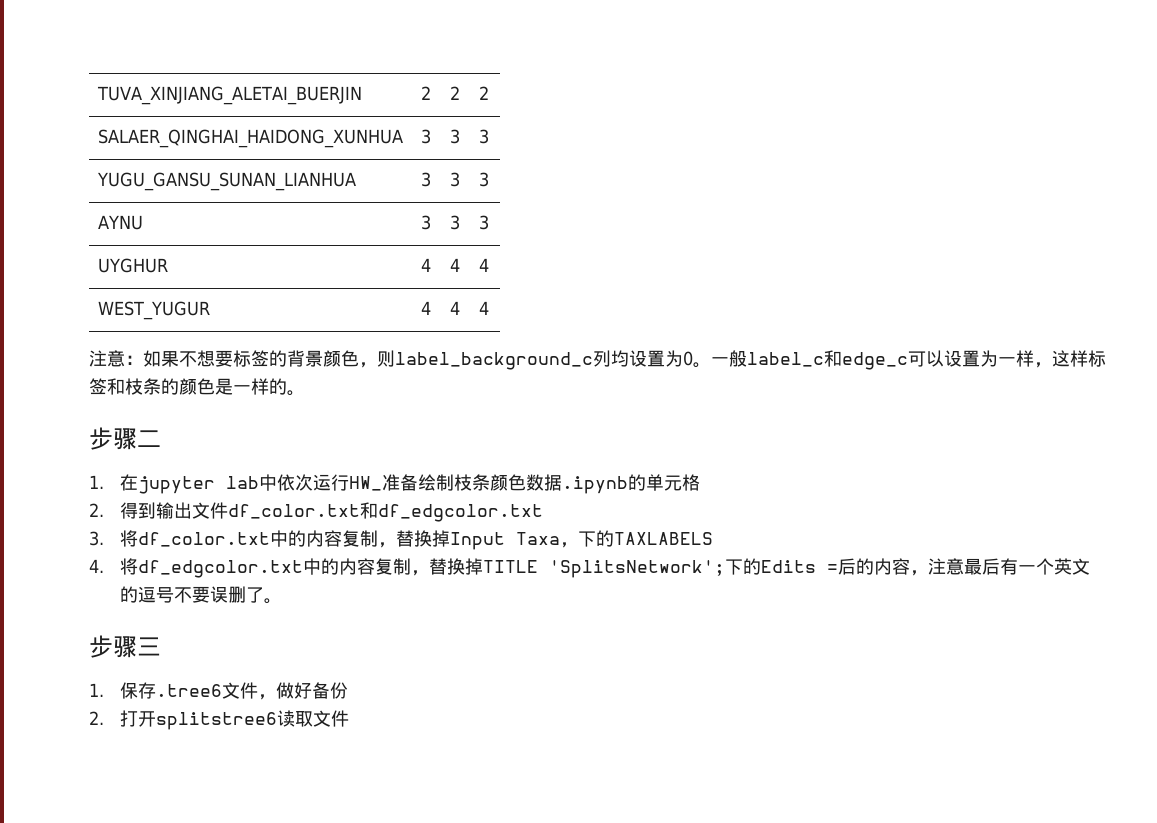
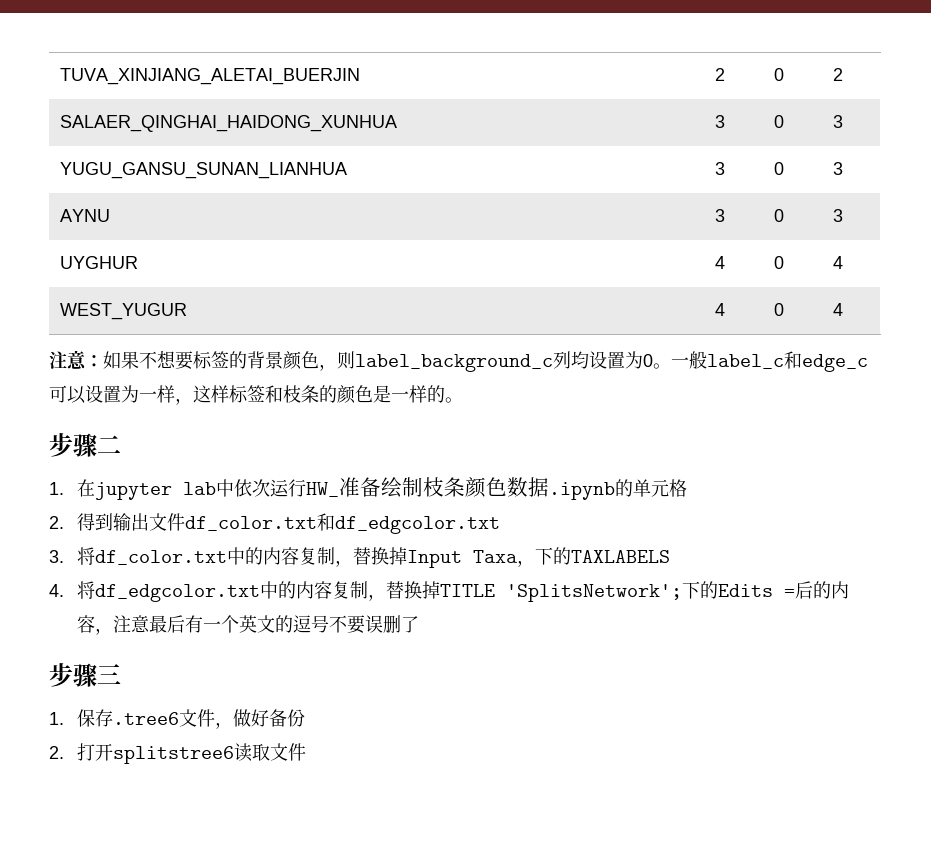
[449,86,460,100] 2 -> [773,68,784,81] 0
[449,129,460,144] 3 -> [773,115,784,128] 0
[449,172,460,187] 3 -> [773,162,784,175] 0
[449,215,460,230] 3 -> [773,209,784,222] 0
[449,258,460,272] 4 -> [773,256,784,269] 0
[449,301,460,315] 4 -> [773,303,784,316] 0
[264,598,283,604] 。 -> (420, 624) none

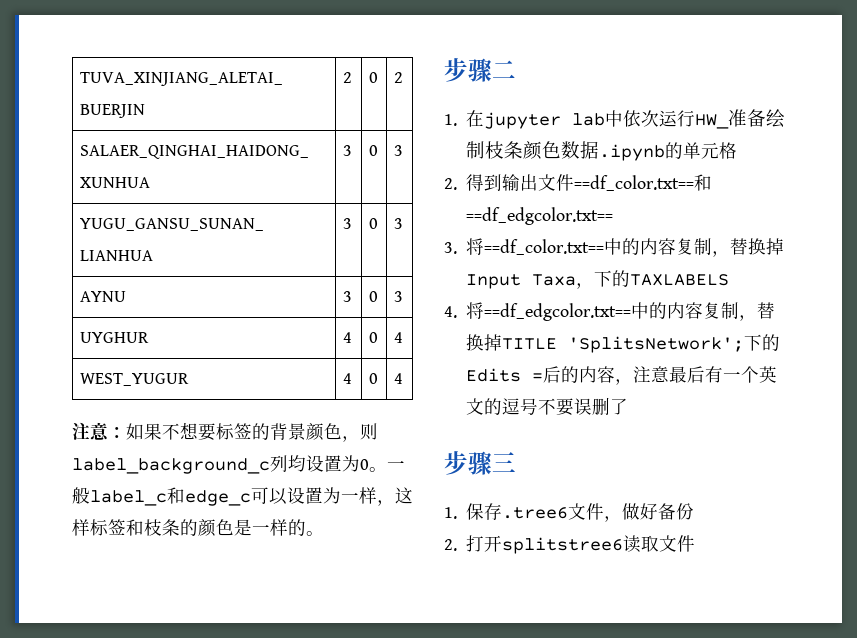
[185,513,501,534] df_color.txt和df_edgcolor.txt -> [573,174,712,191] [465,207,613,225] ==df_color.txt==和==df_edgcolor.txt==
[95,550,228,565] df_color.txt -> [483,239,604,255] ==df_color.txt==
[95,584,261,602] df_edgcolor.txt -> [483,303,631,321] ==df_edgcolor.txt==

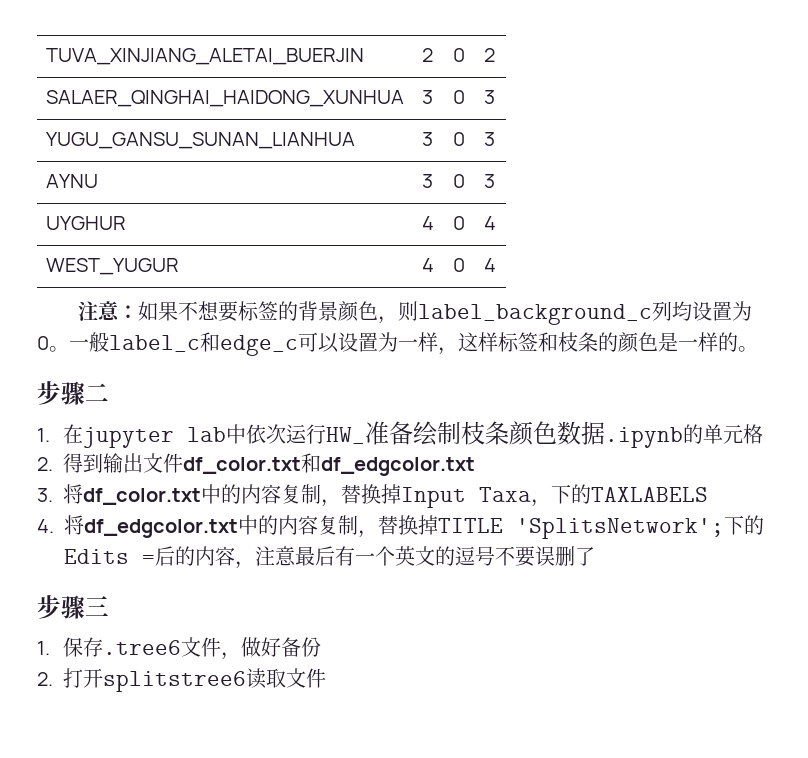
[573,174,712,191] [465,207,613,225] ==df_color.txt==和==df_edgcolor.txt== -> [183,453,476,476] df_color.txt和df_edgcolor.txt
[483,239,604,255] ==df_color.txt== -> [83,488,202,505] df_color.txt
[483,303,631,321] ==df_edgcolor.txt== -> [84,519,238,538] df_edgcolor.txt

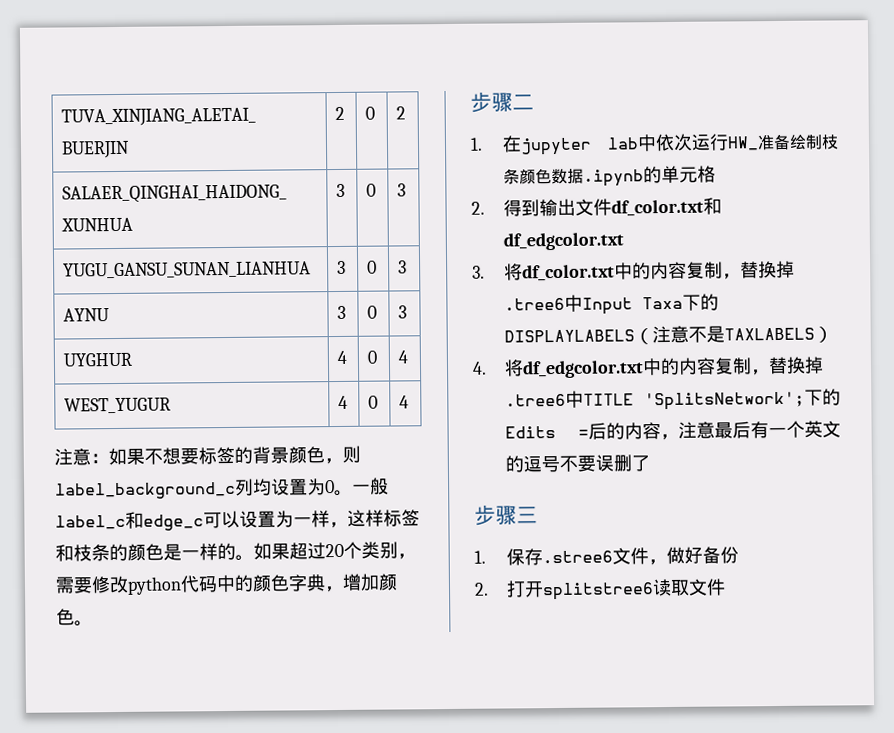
(758, 349) none -> [253,541,416,560] [55,573,398,595] [56,608,93,627] 如果超过20个类别，需要修改python代码中的颜色字典，增加颜色。
(402, 494) none -> [503,294,583,312] .tree6中
[531,484,592,507] ，下的 -> [681,293,719,311] [503,325,725,345] 下的DISPLAYLABELS（注意不是
(709, 494) none -> [813,326,833,343] ）
(438, 525) none -> [504,390,584,408] .tree6中
[103,640,182,655] .tree6 -> [541,550,613,564] .stree6

